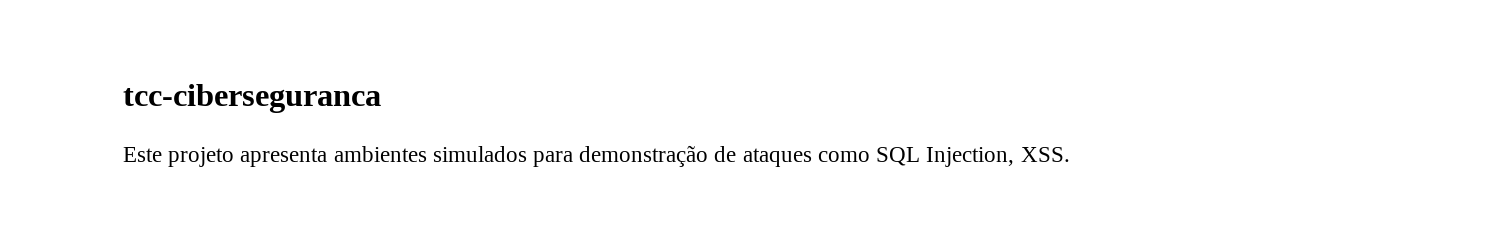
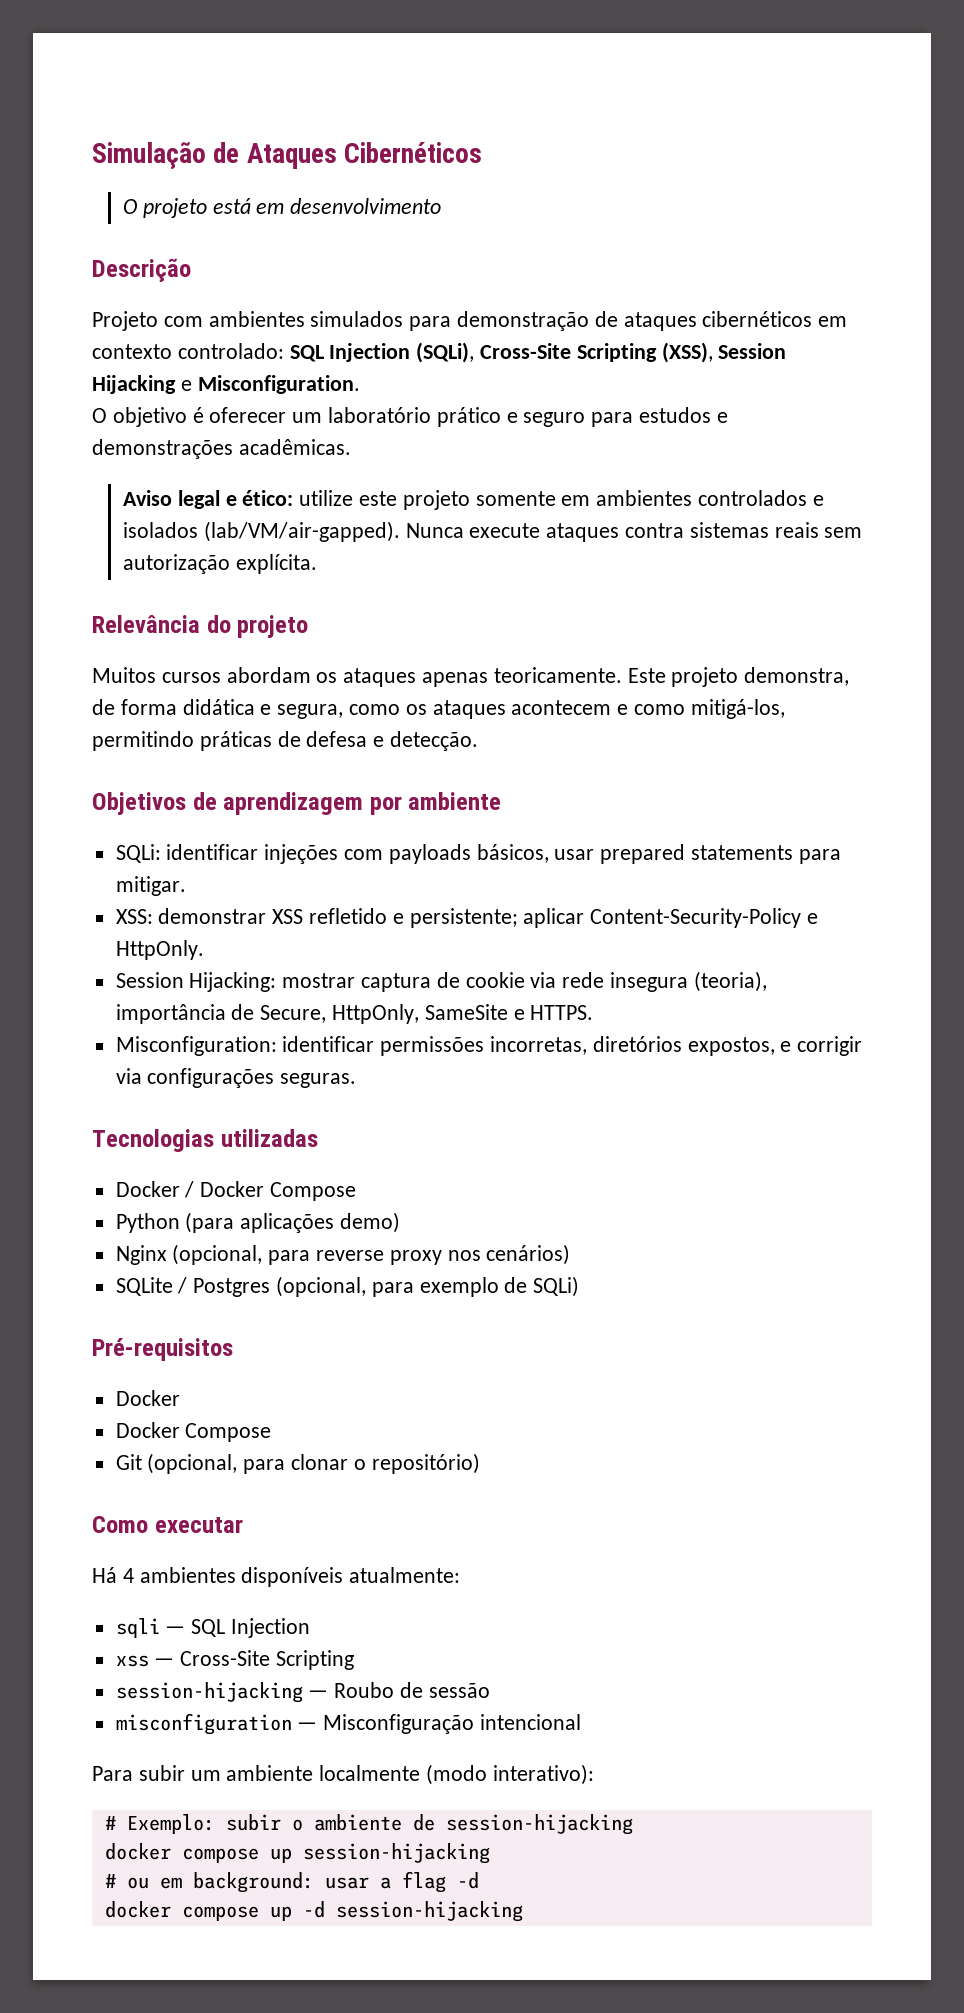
[123,84,381,113] [123,147,328,167] tcc-ciberseguranca // Este projeto apresenta -> [92,142,483,169] [122,198,442,218] [92,258,191,282] [92,311,203,331] Simulação de Ataques Cibernéticos // O projeto está em desenvolvimento // Descrição // Projeto com
[817,147,1070,167] como SQL Injection, XSS. -> [702,311,848,327] [92,342,787,363] [92,375,360,394] [92,407,728,427] [92,439,351,459] [122,490,824,510] [122,521,863,542] [122,554,317,574] [92,615,309,638] [92,667,850,687] [92,699,785,719] [92,731,479,751] [92,792,502,815] [115,844,841,864] [115,876,186,896] [115,908,819,928] [115,940,204,960] [115,971,767,992] [115,1004,594,1024] [115,1036,863,1056] [115,1068,357,1088] [92,1129,318,1152] [115,1181,357,1201] [115,1212,401,1233] [115,1244,571,1265] [115,1276,580,1297] [92,1338,233,1361] [115,1390,180,1406] [115,1422,272,1442] [115,1453,480,1474] [92,1516,243,1533] [92,1567,461,1587] [115,1618,311,1638] [115,1650,355,1670] [115,1682,490,1703] [115,1713,582,1735] [92,1764,594,1785] [104,1814,633,1835] [104,1843,490,1864] [104,1871,479,1893] [104,1901,523,1922] cibernéticos em contexto controlado: SQL Injection (SQLi), Cross-Site Scripting (XSS), Session Hijacking e Misconfiguration. // O objetivo é oferecer um laboratório prático e seguro para estudos e demonstrações acadêmicas. // Aviso legal e ético: utilize este projeto somente em ambientes controlados e isolados (lab/VM/air-gapped). Nunca execute ataques contra sistemas reais sem autorização explícita. // Relevância do projeto // Muitos cursos abordam os ataques apenas teoricamente. Este projeto demonstra, de forma didática e segura, como os ataques acontecem e como mitigá-los, permitindo práticas de defesa e detecção. // Objetivos de aprendizagem por ambiente // SQLi: identificar injeções com payloads básicos, usar prepared statements para mitigar. // XSS: demonstrar XSS refletido e persistente; aplicar Content-Security-Policy e HttpOnly. // Session Hijacking: mostrar captura de cookie via rede insegura (teoria), importância de Secure, HttpOnly, SameSite e HTTPS. // Misconfiguration: identificar permissões incorretas, diretórios expostos, e corrigir via configurações seguras. // Tecnologias utilizadas // Docker / Docker Compose // Python (para aplicações demo) // Nginx (opcional, para reverse proxy nos cenários) // SQLite / Postgres (opcional, para exemplo de SQLi) // Pré-requisitos // Docker // Docker Compose // Git (opcional, para clonar o repositório) // Como executar // Há 4 ambientes disponíveis atualmente: // sqli — SQL Injection // xss — Cross-Site Scripting // session-hijacking — Roubo de sessão // misconfiguration — Misconfiguração intencional // Para subir um ambiente localmente (modo interativo): // # Exemplo: subir o ambiente de session-hijacking // docker compose up session-hijacking // # ou em background: usar a flag -d // docker compose up -d session-hijacking

